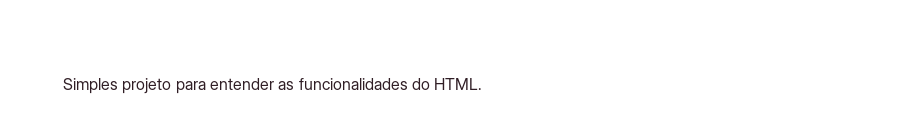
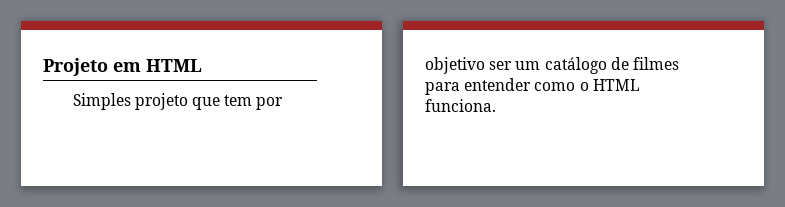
[63,78,483,94] Simples projeto para entender as funcionalidades do HTML. -> [43,58,202,76] [72,93,284,110] [425,57,679,74] [425,78,640,95] [425,99,496,112] Projeto em HTML // Simples projeto que tem por objetivo ser um catálogo de filmes para entender como o HTML funciona.

